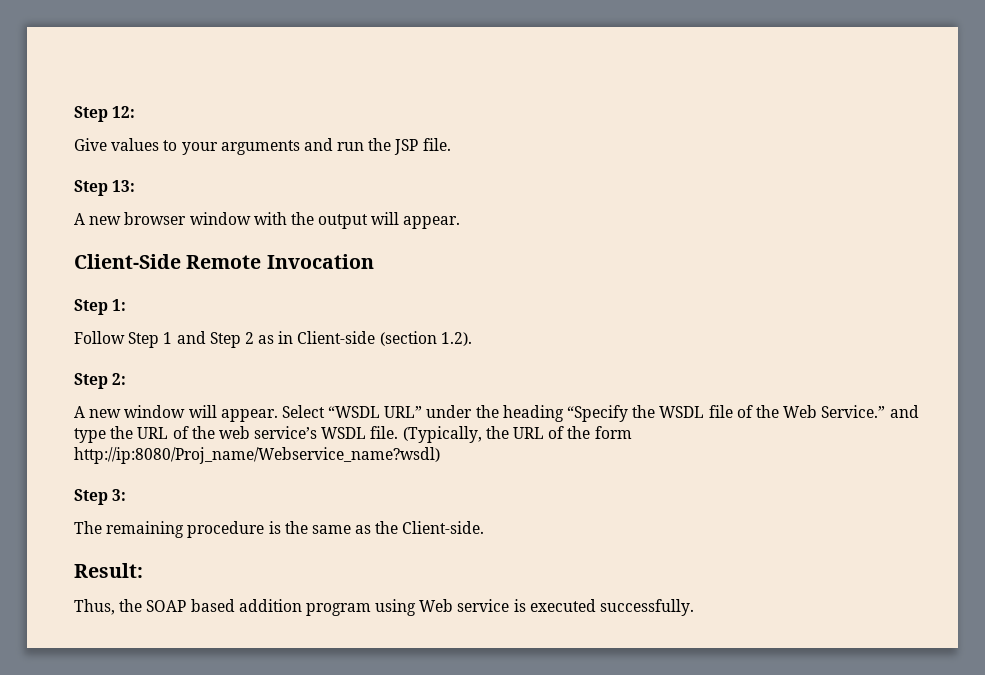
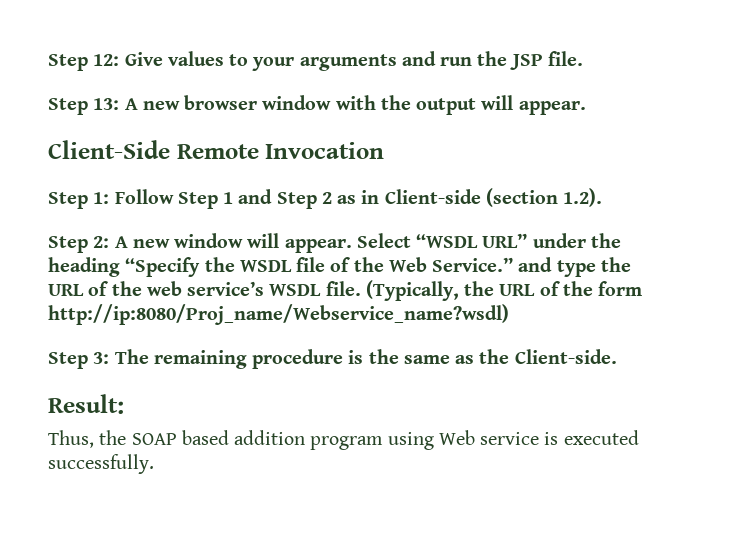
(136, 112) // -> (120, 60) none
(136, 186) // -> (120, 104) none
(127, 305) // -> (110, 198) none
(127, 379) // -> (110, 242) none
(127, 495) // -> (110, 358) none

